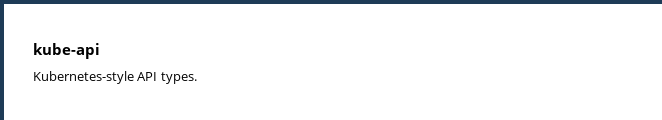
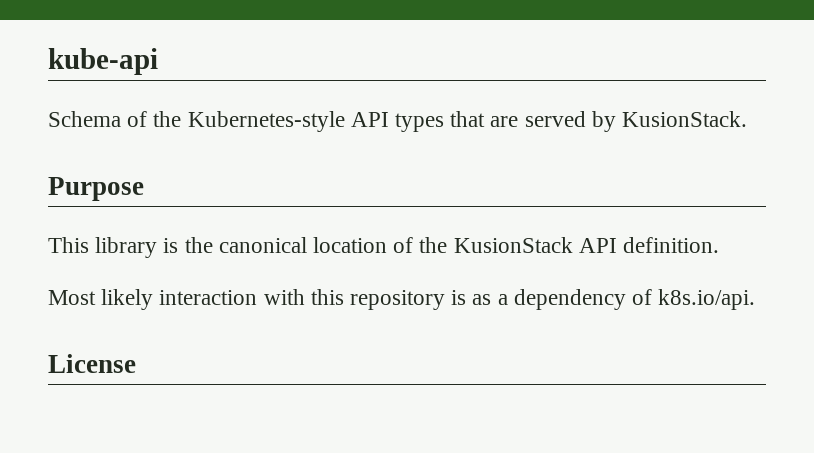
[33,71,197,84] Kubernetes-style API types. -> [48,111,748,132] [48,177,144,201] [48,237,720,258] [48,289,756,310] [48,354,136,373] Schema of the Kubernetes-style API types that are served by KusionStack. // Purpose // This library is the canonical location of the KusionStack API definition. // Most likely interaction with this repository is as a dependency of k8s.io/api. // License

